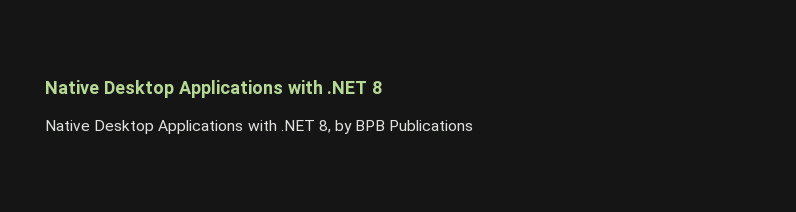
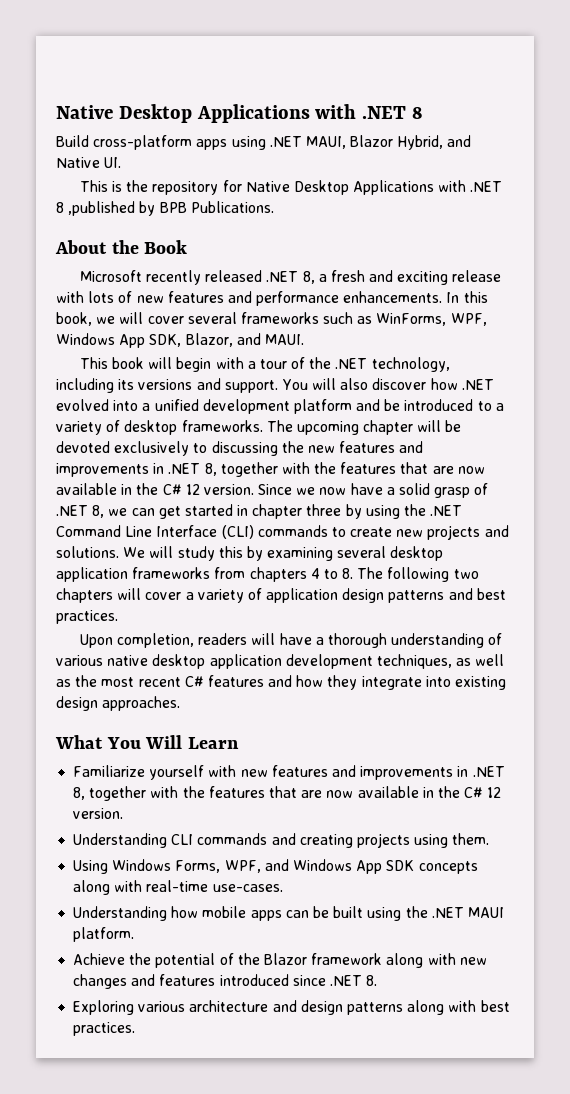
[45,120,474,134] Native Desktop Applications with .NET 8, by BPB Publications -> [56,135,472,150] [56,157,122,168] [79,180,503,195] [56,201,274,216] [55,240,188,254] [79,270,502,285] [56,291,488,306] [56,312,487,326] [56,333,304,348] [79,357,450,372] [56,378,494,393] [56,399,504,414] [56,420,462,435] [56,441,424,456] [56,462,485,477] [56,483,489,498] [56,504,463,519] [56,525,509,540] [56,546,444,561] [56,567,479,582] [56,588,506,603] [56,610,118,624] [79,633,503,648] [56,654,505,669] [56,675,507,690] [56,696,181,711] [55,735,239,749] [73,765,505,780] [73,786,502,801] [73,808,124,819] [73,833,490,848] [73,859,478,874] [73,880,283,895] [73,906,504,921] [73,927,135,942] [73,953,487,968] [73,974,378,989] [73,1000,510,1015] [73,1022,136,1036] Build cross-platform apps using .NET MAUI, Blazor Hybrid, and Native UI. // This is the repository for Native Desktop Applications with .NET 8 ,published by BPB Publications. // About the Book // Microsoft recently released .NET 8, a fresh and exciting release with lots of new features and performance enhancements. In this book, we will cover several frameworks such as WinForms, WPF, Windows App SDK, Blazor, and MAUI. // This book will begin with a tour of the .NET technology, including its versions and support. You will also discover how .NET evolved into a unified development platform and be introduced to a variety of desktop frameworks. The upcoming chapter will be devoted exclusively to discussing the new features and improvements in .NET 8, together with the features that are now available in the C# 12 version. Since we now have a solid grasp of .NET 8, we can get started in chapter three by using the .NET Command Line Interface (CLI) commands to create new projects and solutions. We will study this by examining several desktop application frameworks from chapters 4 to 8. The following two chapters will cover a variety of application design patterns and best practices. // Upon completion, readers will have a thorough understanding of various native desktop application development techniques, as well as the most recent C# features and how they integrate into existing design approaches. // What You Will Learn // Familiarize yourself with new features and improvements in .NET 8, together with the features that are now available in the C# 12 version. // Understanding CLI commands and creating projects using them. // Using Windows Forms, WPF, and Windows App SDK concepts along with real-time use-cases. // Understanding how mobile apps can be built using the .NET MAUI platform. // Achieve the potential of the Blazor framework along with new changes and features introduced since .NET 8. // Exploring various architecture and design patterns along with best practices.

